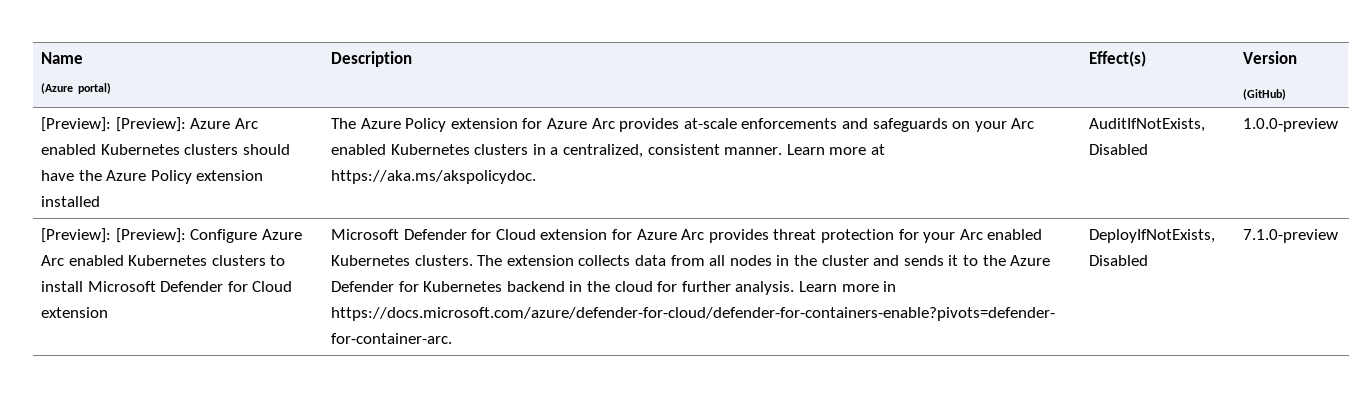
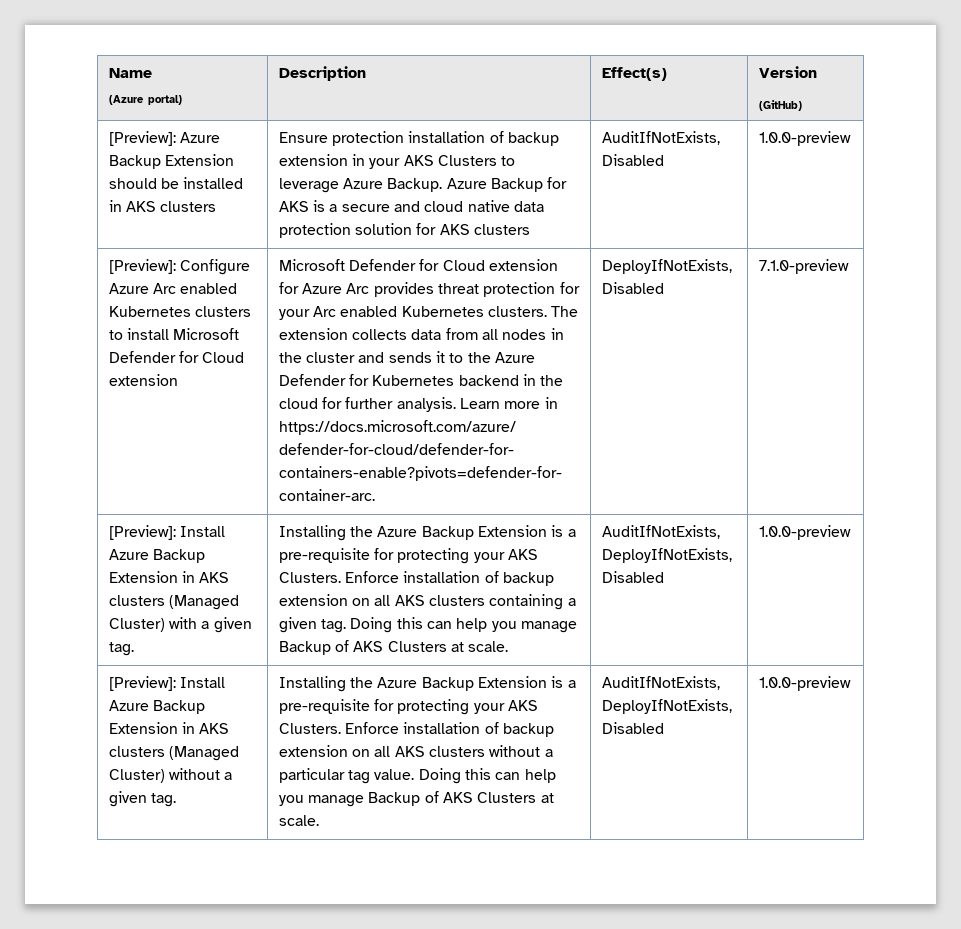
[115,117,258,132] [41,144,290,155] [41,170,264,184] [41,196,101,207] [331,118,1035,132] [331,144,885,158] [331,170,537,184] [Preview]: Azure Arc enabled Kubernetes clusters should have the Azure Policy extension installed | The Azure Policy extension for Azure Arc provides at-scale enforcements and safeguards on your Arc enabled Kubernetes clusters in a centralized, consistent manner. Learn more at https://aka.ms/akspolicydoc. -> [180,132,221,143] [108,154,235,169] [108,177,244,189] [108,200,217,212] [278,131,560,146] [278,154,516,169] [278,177,568,193] [278,200,545,212] [278,223,531,238] Azure Backup Extension should be installed in AKS clusters | Ensure protection installation of backup extension in your AKS Clusters to leverage Azure Backup. Azure Backup for AKS is a secure and cloud native data protection solution for AKS clusters
[115,228,186,243] [Preview]: -> (176, 266) none
(1339, 236) none -> [108,525,226,540] [108,549,206,563] [108,571,230,583] [108,595,240,610] [108,617,252,633] [108,642,134,656] [278,525,576,541] [278,548,539,564] [278,571,555,586] [278,594,576,610] [278,617,578,633] [278,640,509,655] [601,525,720,539] [601,548,732,563] [601,571,664,583] [758,525,851,540] [108,676,226,691] [108,700,206,714] [108,722,230,734] [108,746,240,761] [108,768,233,783] [108,791,177,807] [278,676,576,692] [278,699,539,715] [278,722,555,737] [278,745,553,757] [278,768,556,784] [278,791,554,807] [278,815,319,826] [601,676,720,690] [601,699,732,714] [601,722,664,734] [758,676,851,691] // [Preview]: Install Azure Backup Extension in AKS clusters (Managed Cluster) with a given tag. | Installing the Azure Backup Extension is a pre-requisite for protecting your AKS Clusters. Enforce installation of backup extension on all AKS clusters containing a given tag. Doing this can help you manage Backup of AKS Clusters at scale. | AuditIfNotExists, DeployIfNotExists, Disabled | 1.0.0-preview // [Preview]: Install Azure Backup Extension in AKS clusters (Managed Cluster) without a given tag. | Installing the Azure Backup Extension is a pre-requisite for protecting your AKS Clusters. Enforce installation of backup extension on all AKS clusters without a particular tag value. Doing this can help you manage Backup of AKS Clusters at scale. | AuditIfNotExists, DeployIfNotExists, Disabled | 1.0.0-preview

